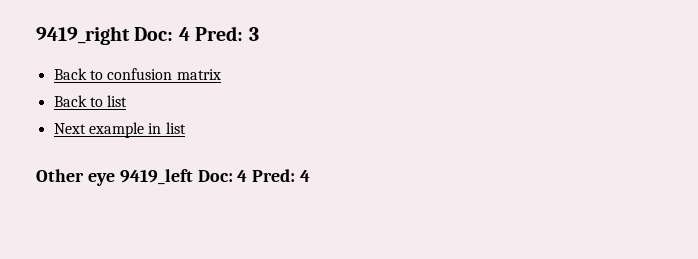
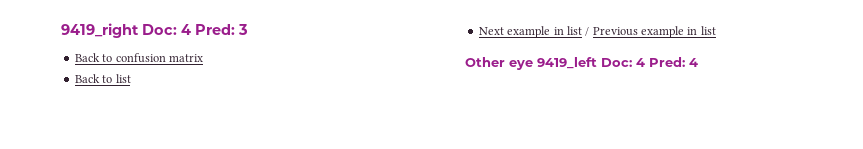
(186, 128) none -> [585,26,716,38] / Previous example in list

